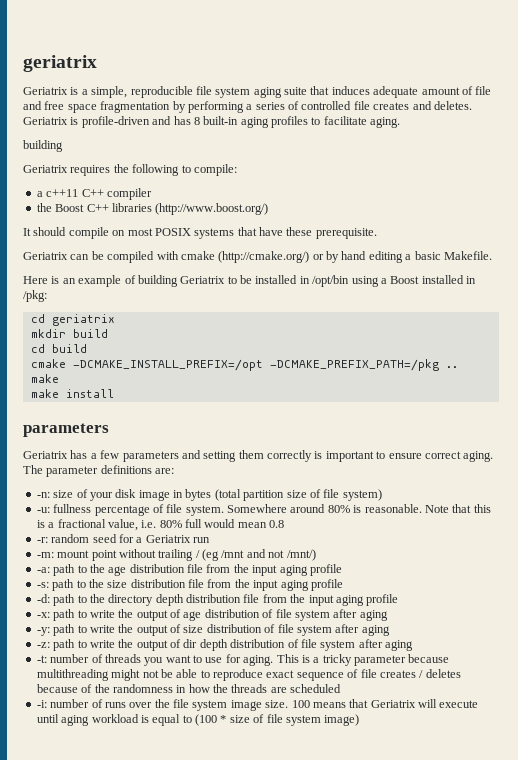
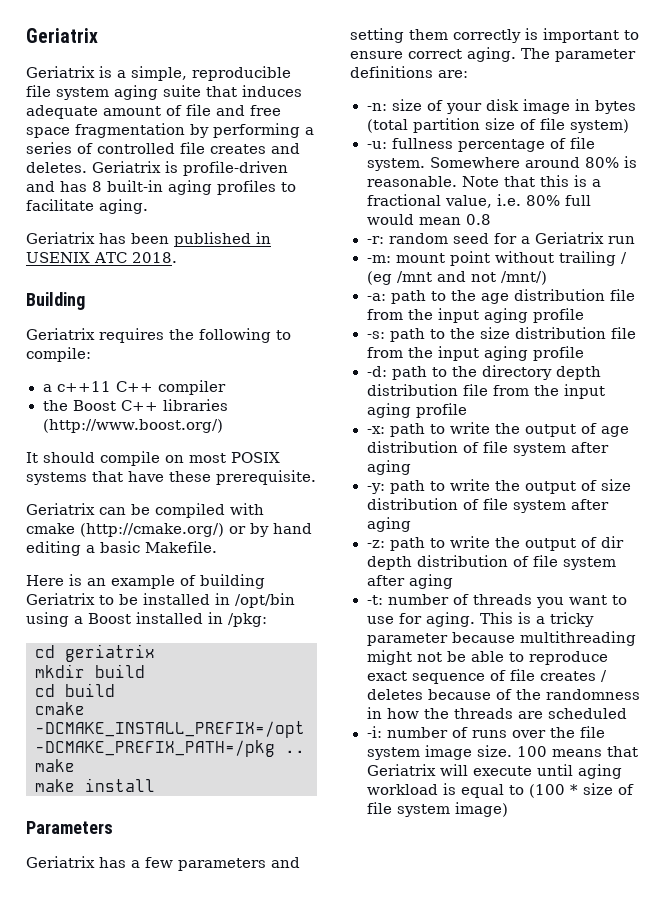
[23,55,97,72] geriatrix -> [26,28,98,43] Geriatrix
[23,140,63,152] building -> [26,232,271,247] [26,252,177,263] [26,292,85,310] Geriatrix has been published in USENIX ATC 2018. // Building
[23,423,109,437] parameters -> [26,821,113,834] Parameters

